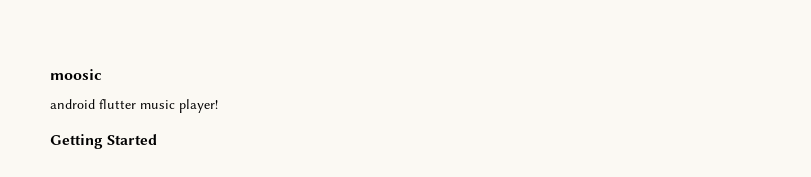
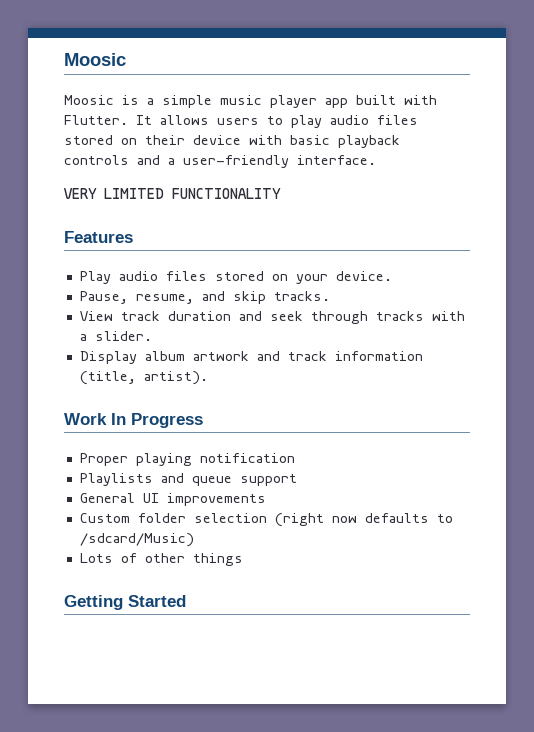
[50,69,102,80] [50,99,218,113] moosic // android flutter music player! -> [64,53,126,66] [64,95,437,108] [64,115,418,128] [64,135,400,148] [64,155,376,168] [64,188,281,199] [64,231,133,243] [79,271,392,284] [79,291,330,304] [79,311,465,324] [79,331,152,341] [79,351,423,364] [79,371,208,385] [64,413,203,428] [79,453,295,466] [79,473,297,486] [79,493,266,506] [79,513,453,527] [79,533,194,547] [79,553,243,566] Moosic // Moosic is a simple music player app built with Flutter. It allows users to play audio files stored on their device with basic playback controls and a user-friendly interface. // VERY LIMITED FUNCTIONALITY // Features // Play audio files stored on your device. // Pause, resume, and skip tracks. // View track duration and seek through tracks with a slider. // Display album artwork and track information (title, artist). // Work In Progress // Proper playing notification // Playlists and queue support // General UI improvements // Custom folder selection (right now defaults to /sdcard/Music) // Lots of other things

